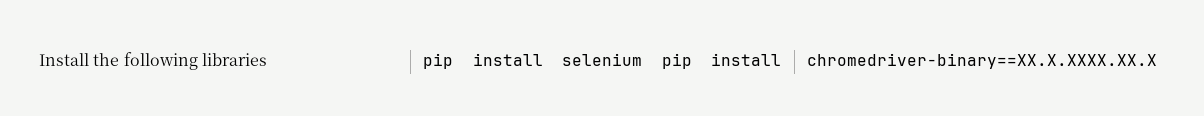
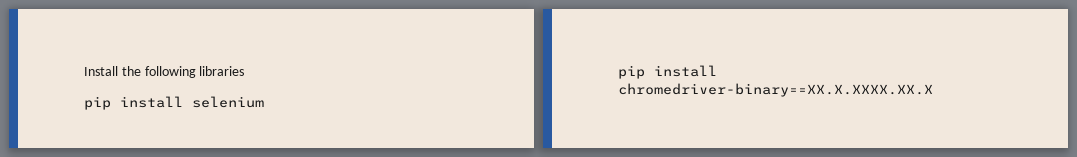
(642, 59) none -> (264, 102) //

